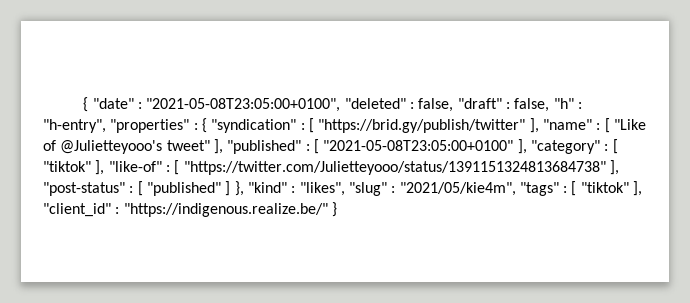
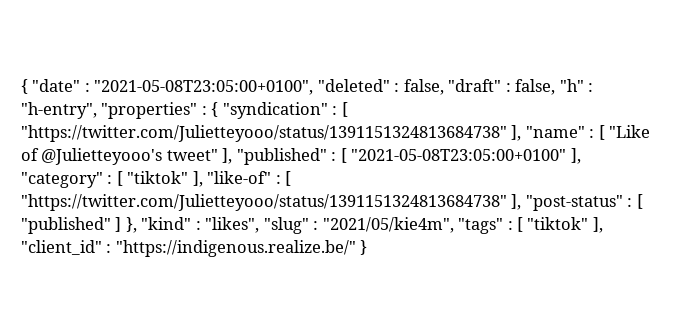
[318,119,526,133] "https://brid.gy/publish/twitter" -> [21,125,507,142] "https://twitter.com/Julietteyooo/status/1391151324813684738"

